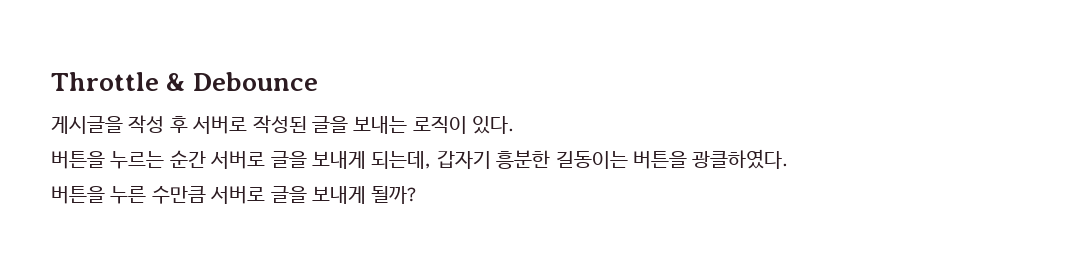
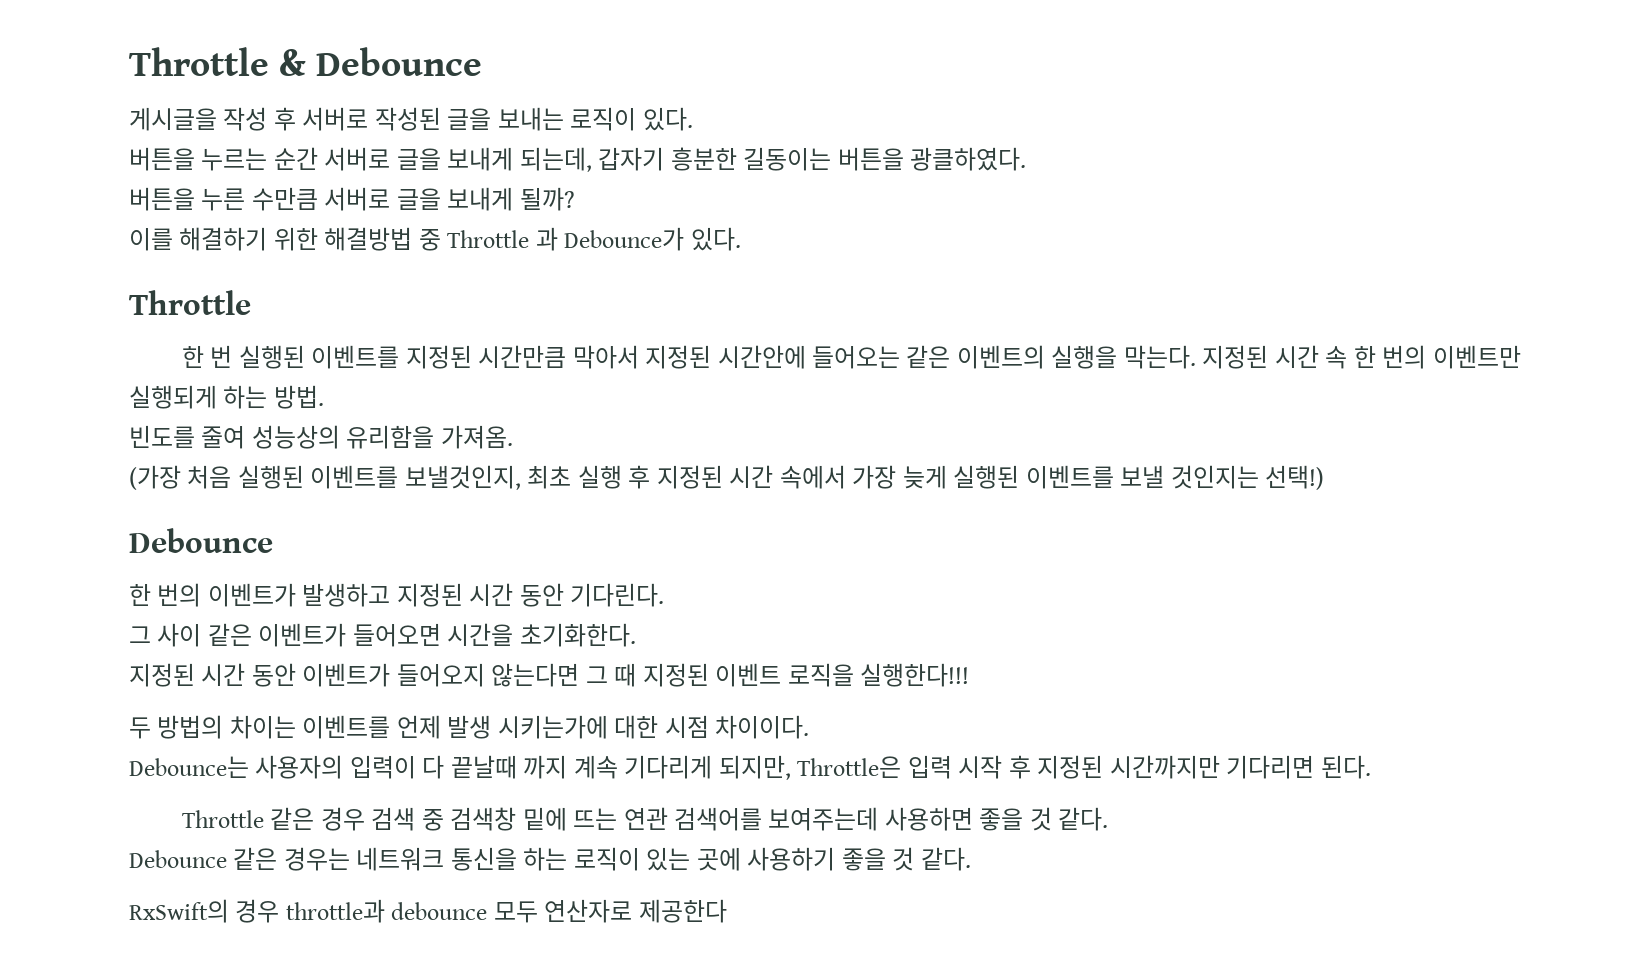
(417, 195) none -> [129,227,741,251] [129,290,251,315] [181,345,1521,369] [129,385,324,409] [129,425,513,449] [129,465,1325,490] [129,528,273,553] [129,583,665,607] [129,623,636,647] [129,663,970,687] [129,715,810,739] [129,755,1371,780] [181,807,1109,831] [129,847,971,871] [129,899,727,923] // 이를 해결하기 위한 해결방법 중 Throttle 과 Debounce가 있다. // Throttle // 한 번 실행된 이벤트를 지정된 시간만큼 막아서 지정된 시간안에 들어오는 같은 이벤트의 실행을 막는다. 지정된 시간 속 한 번의 이벤트만 실행되게 하는 방법. // 빈도를 줄여 성능상의 유리함을 가져옴. // (가장 처음 실행된 이벤트를 보낼것인지, 최초 실행 후 지정된 시간 속에서 가장 늦게 실행된 이벤트를 보낼 것인지는 선택!) // Debounce // 한 번의 이벤트가 발생하고 지정된 시간 동안 기다린다. // 그 사이 같은 이벤트가 들어오면 시간을 초기화한다. // 지정된 시간 동안 이벤트가 들어오지 않는다면 그 때 지정된 이벤트 로직을 실행한다!!! // 두 방법의 차이는 이벤트를 언제 발생 시키는가에 대한 시점 차이이다. // Debounce는 사용자의 입력이 다 끝날때 까지 계속 기다리게 되지만, Throttle은 입력 시작 후 지정된 시간까지만 기다리면 된다. // Throttle 같은 경우 검색 중 검색창 밑에 뜨는 연관 검색어를 보여주는데 사용하면 좋을 것 같다. // Debounce 같은 경우는 네트워크 통신을 하는 로직이 있는 곳에 사용하기 좋을 것 같다. // RxSwift의 경우 throttle과 debounce 모두 연산자로 제공한다

